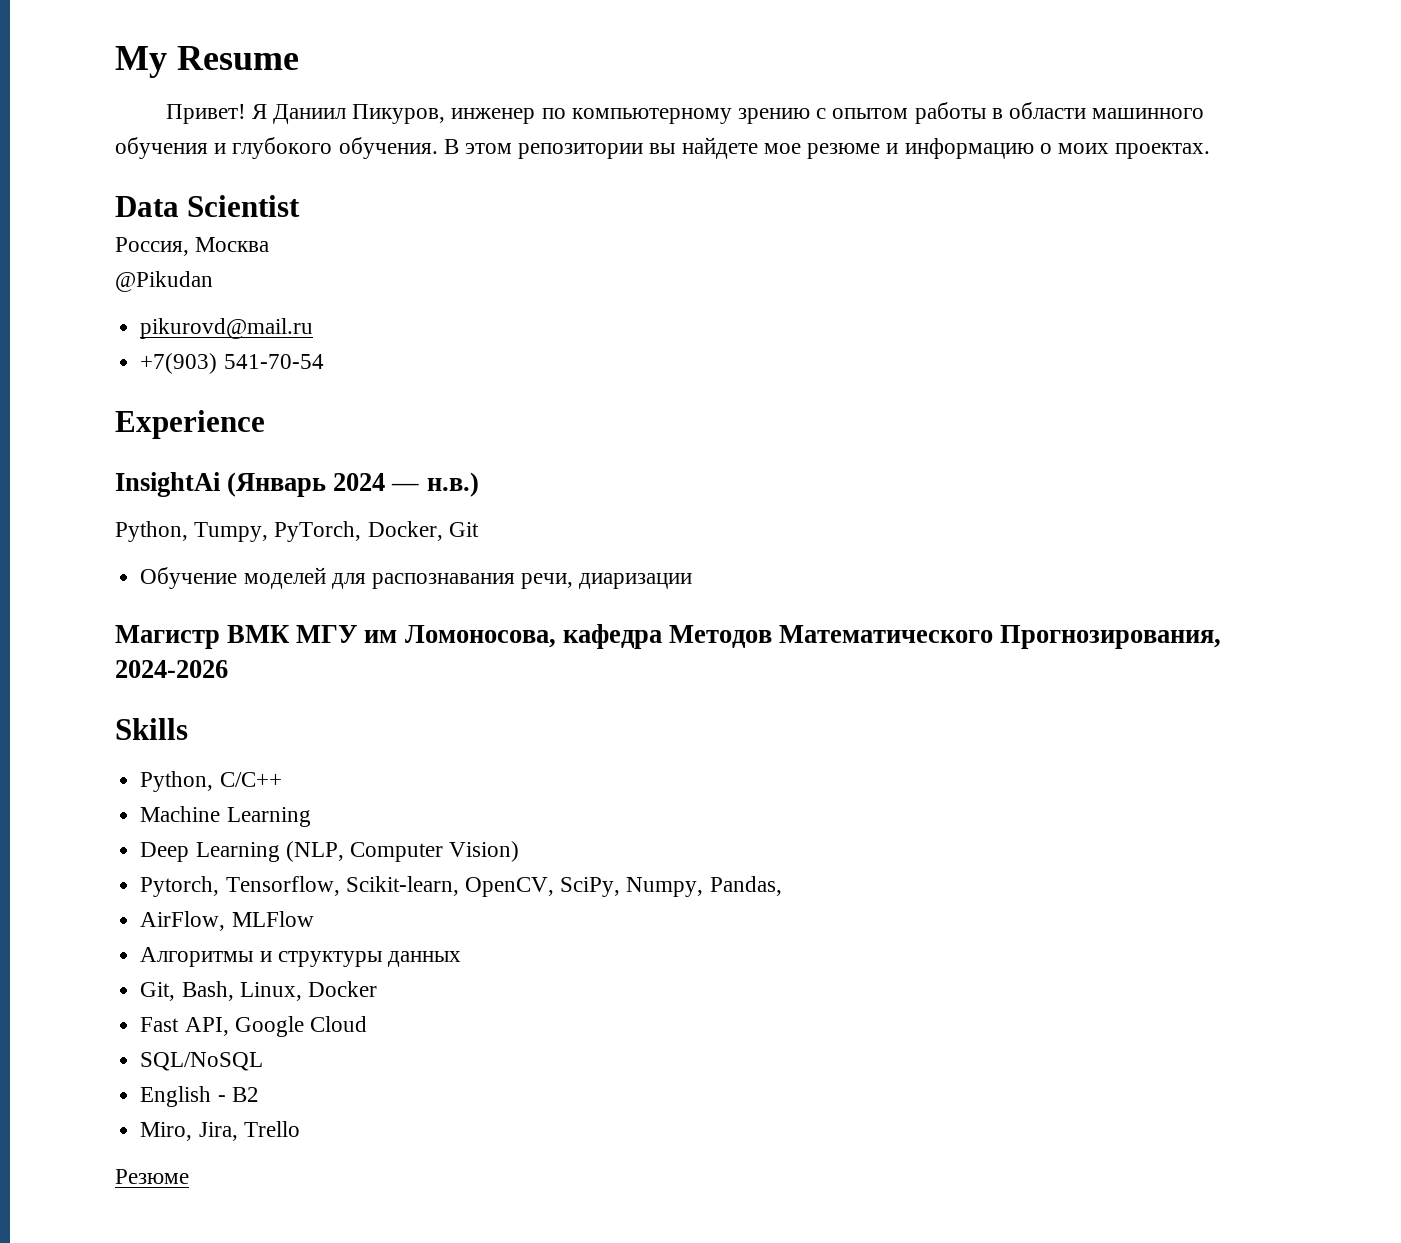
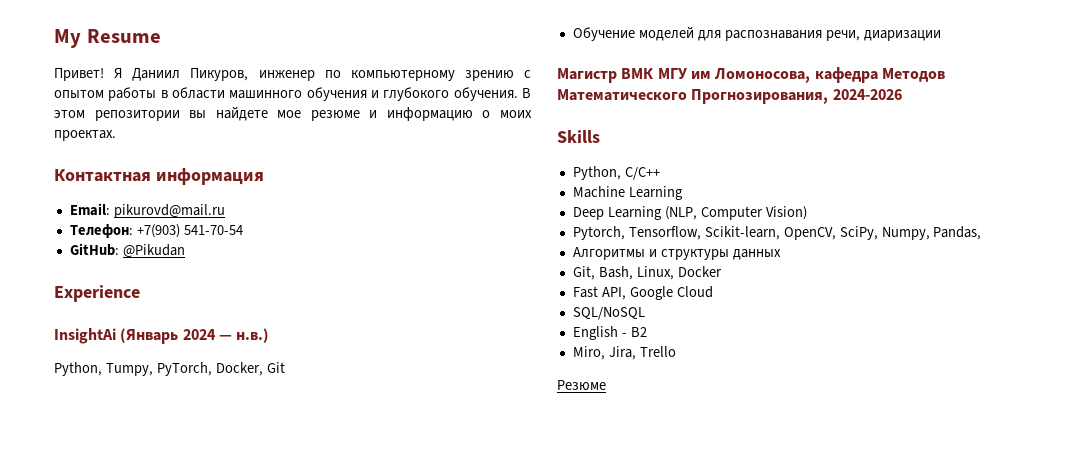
[115,195,301,217] [115,237,270,256] [115,271,213,292] Data Scientist // Россия, Москва // @Pikudan // -> [54,168,264,185] [69,203,110,216] Контактная информация // Email:
(314, 328) none -> [69,224,133,238] Телефон:
(324, 361) none -> [69,243,185,257] // GitHub: @Pikudan
[140,911,314,931] // AirFlow, MLFlow -> (982, 233) none

